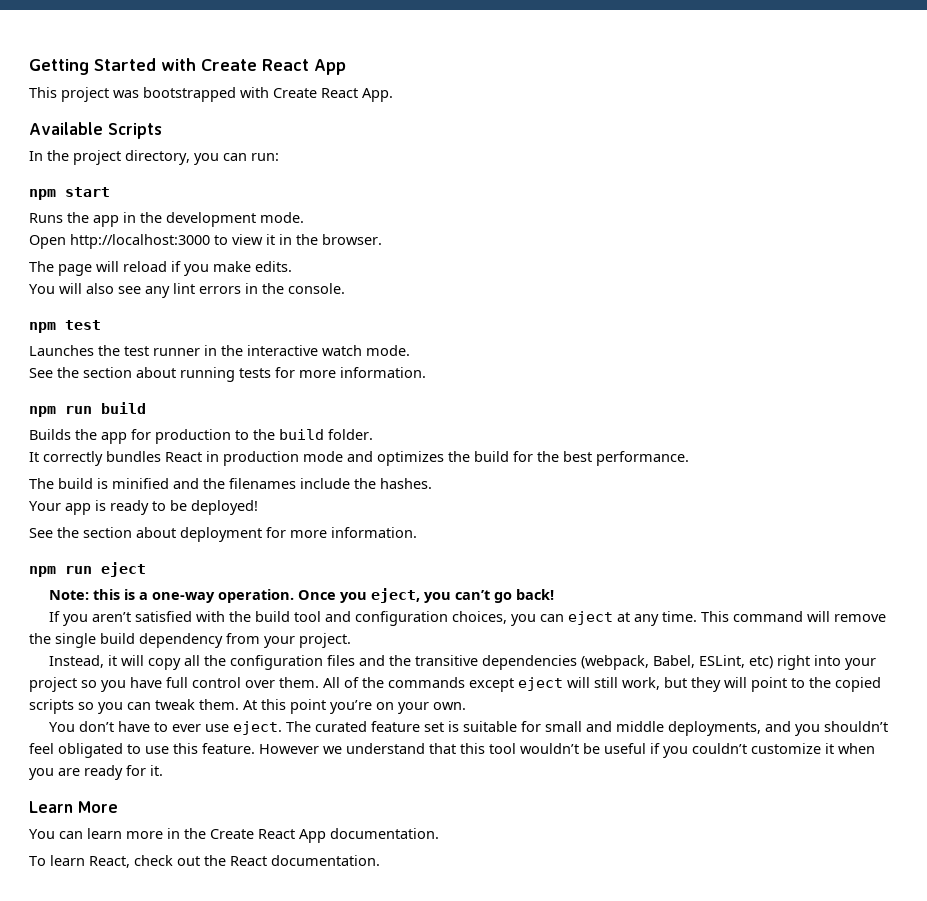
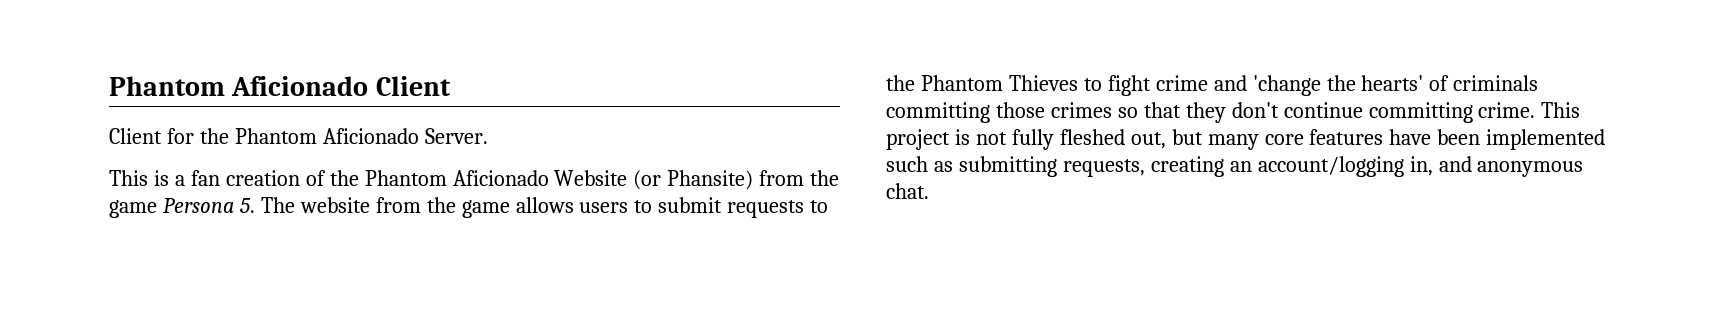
[29,58,346,75] [29,87,393,102] [29,122,162,139] [29,150,279,165] [29,187,110,200] [29,212,304,227] [29,234,382,249] [29,261,292,276] [29,283,345,298] [29,320,101,333] [29,345,410,356] [29,367,426,382] [29,402,146,417] [29,429,373,444] [29,451,689,466] [29,478,432,489] [29,500,258,515] [29,527,417,542] [29,562,146,577] [49,588,555,603] [49,611,887,626] [29,633,351,648] [49,655,877,670] [29,677,881,692] [29,699,466,714] [49,721,889,736] [29,743,875,758] [29,765,163,780] [29,801,118,813] [29,828,439,843] [29,855,380,868] Getting Started with Create React App // This project was bootstrapped with Create React App. // Available Scripts // In the project directory, you can run: // npm start // Runs the app in the development mode. // Open http://localhost:3000 to view it in the browser. // The page will reload if you make edits. // You will also see any lint errors in the console. // npm test // Launches the test runner in the interactive watch mode. // See the section about running tests for more information. // npm run build // Builds the app for production to the build folder. // It correctly bundles React in production mode and optimizes the build for the best performance. // The build is minified and the filenames include the hashes. // Your app is ready to be deployed! // See the section about deployment for more information. // npm run eject // Note: this is a one-way operation. Once you eject, you can’t go back! // If you aren’t satisfied with the build tool and configuration choices, you can eject at any time. This command will remove the single build dependency from your project. // Instead, it will copy all the configuration files and the transitive dependencies (webpack, Babel, ESLint, etc) right into your project so you have full control over them. All of the commands except eject will still work, but they will point to the copied scripts so you can tweak them. At this point you’re on your own. // You don’t have to ever use eject. The curated feature set is suitable for small and middle deployments, and you shouldn’t feel obligated to use this feature. However we understand that this tool wouldn’t be useful if you couldn’t customize it when you are ready for it. // Learn More // You can learn more in the Create React App documentation. // To learn React, check out the React documentation. -> [109,76,451,96] [109,128,488,144] [109,170,840,190] [109,197,829,218] [886,75,1539,96] [886,102,1581,123] [886,129,1606,150] [886,156,1584,177] [886,183,929,199] Phantom Aficionado Client // Client for the Phantom Aficionado Server. // This is a fan creation of the Phantom Aficionado Website (or Phansite) from the game Persona 5. The website from the game allows users to submit requests to the Phantom Thieves to fight crime and 'change the hearts' of criminals committing those crimes so that they don't continue committing crime. This project is not fully fleshed out, but many core features have been implemented such as submitting requests, creating an account/logging in, and anonymous chat.

